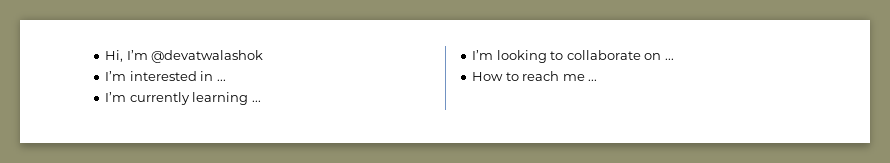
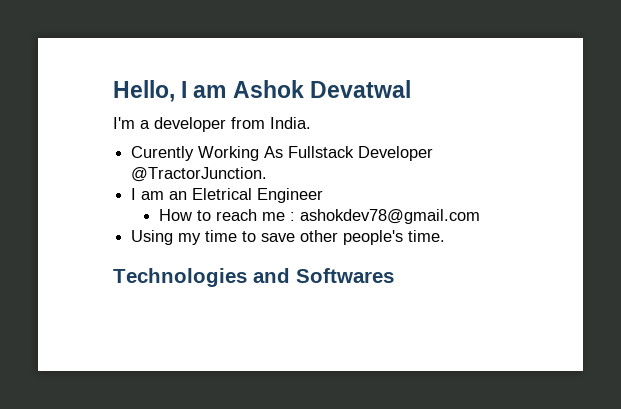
[105,50,264,63] [105,71,226,81] [105,92,261,105] [472,50,674,63] [472,71,598,81] Hi, I’m @devatwalashok // I’m interested in ... // I’m currently learning ... // I’m looking to collaborate on ... // How to reach me ... -> [113,80,411,102] [113,117,311,132] [131,146,434,161] [131,167,268,182] [131,188,324,203] [159,209,481,224] [131,230,446,245] [113,268,394,287] Hello, I am Ashok Devatwal // I'm a developer from India. // Curently Working As Fullstack Developer @TractorJunction. // I am an Eletrical Engineer // How to reach me : ashokdev78@gmail.com // Using my time to save other people's time. // Technologies and Softwares

